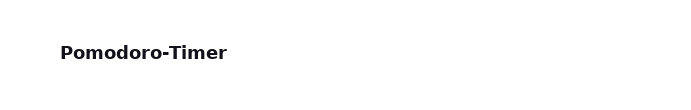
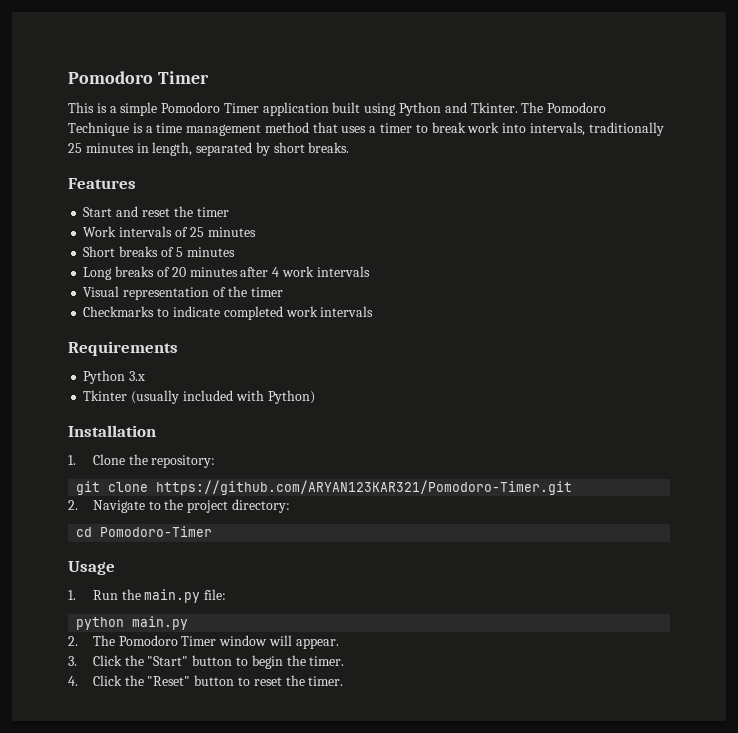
[60,45,227,59] Pomodoro-Timer -> [68,71,209,84] [68,102,607,116] [68,122,664,136] [68,142,350,156] [68,178,136,189] [83,206,229,217] [83,226,256,237] [83,246,235,257] [83,266,370,280] [83,286,283,300] [83,306,374,320] [68,341,178,356] [83,370,146,384] [83,390,315,404] [68,425,156,437] [68,454,216,468] [76,480,573,495] [68,499,290,513] [76,526,213,537] [68,561,115,575] [68,589,227,603] [76,616,189,630] [68,635,339,649] [68,655,345,669] [68,675,344,686] Pomodoro Timer // This is a simple Pomodoro Timer application built using Python and Tkinter. The Pomodoro Technique is a time management method that uses a timer to break work into intervals, traditionally 25 minutes in length, separated by short breaks. // Features // Start and reset the timer // Work intervals of 25 minutes // Short breaks of 5 minutes // Long breaks of 20 minutes after 4 work intervals // Visual representation of the timer // Checkmarks to indicate completed work intervals // Requirements // Python 3.x // Tkinter (usually included with Python) // Installation // 1. Clone the repository: // git clone https://github.com/ARYAN123KAR321/Pomodoro-Timer.git // 2. Navigate to the project directory: // cd Pomodoro-Timer // Usage // 1. Run the main.py file: // python main.py // 2. The Pomodoro Timer window will appear. // 3. Click the "Start" button to begin the timer. // 4. Click the "Reset" button to reset the timer.

